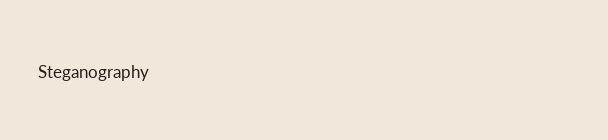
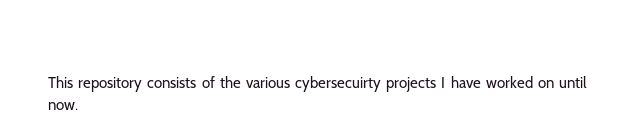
[38,65,149,81] Steganography -> [48,76,587,92] [48,102,78,110] This repository consists of the various cybersecuirty projects I have worked on until now.

